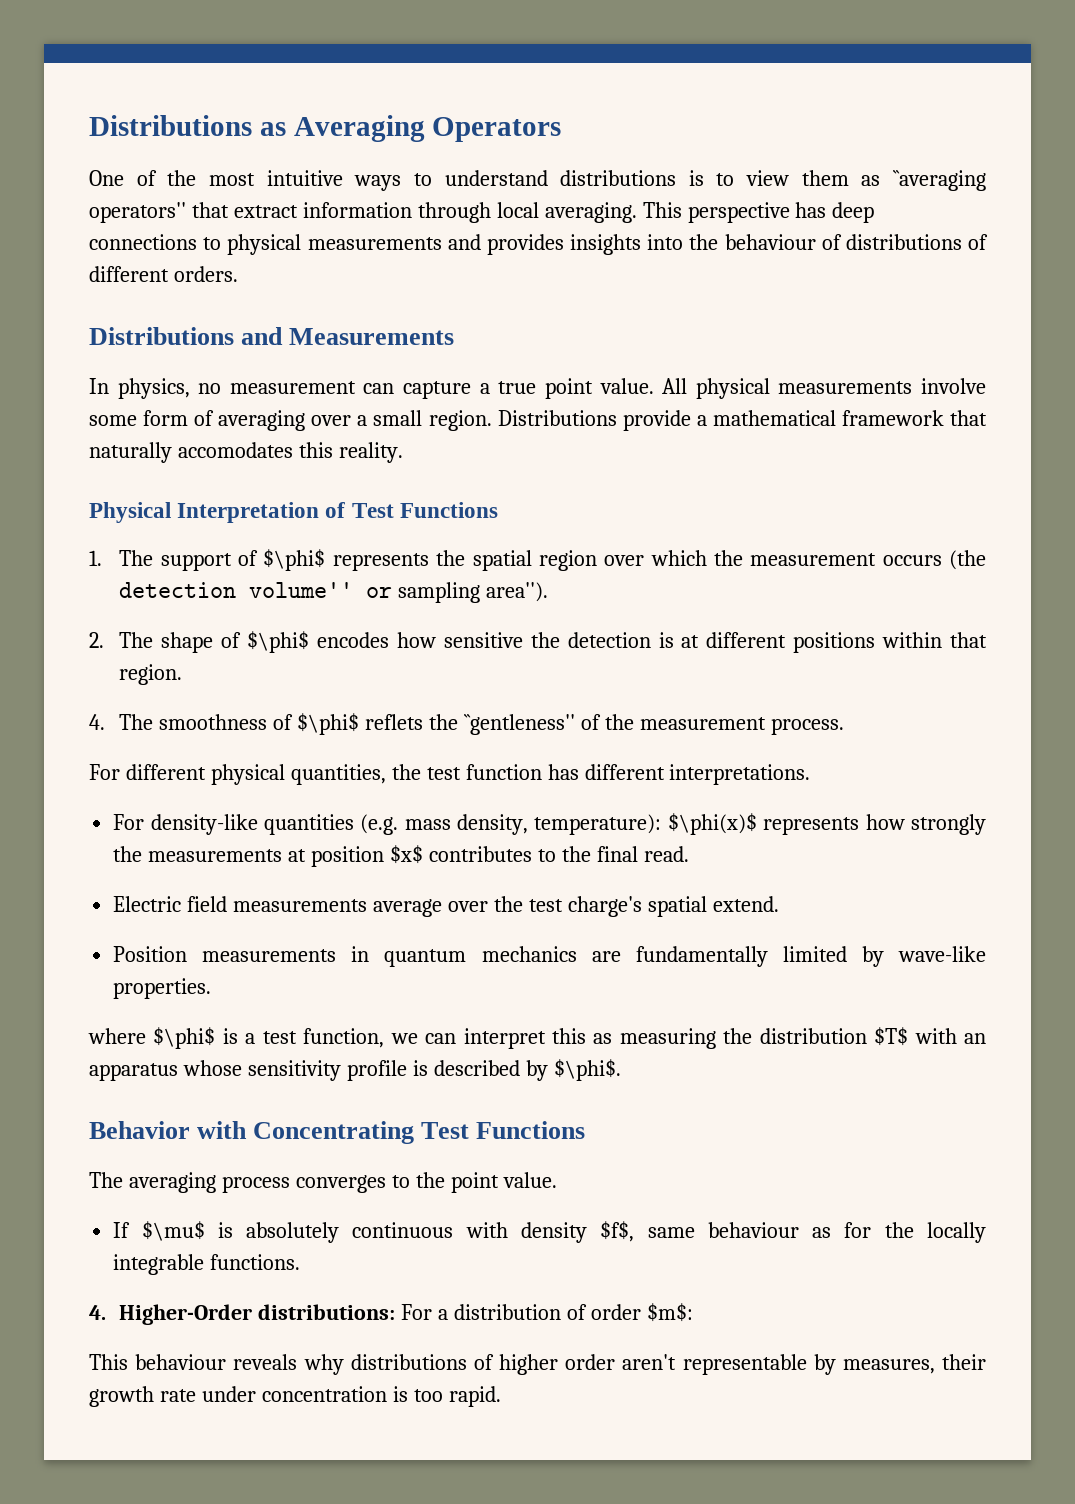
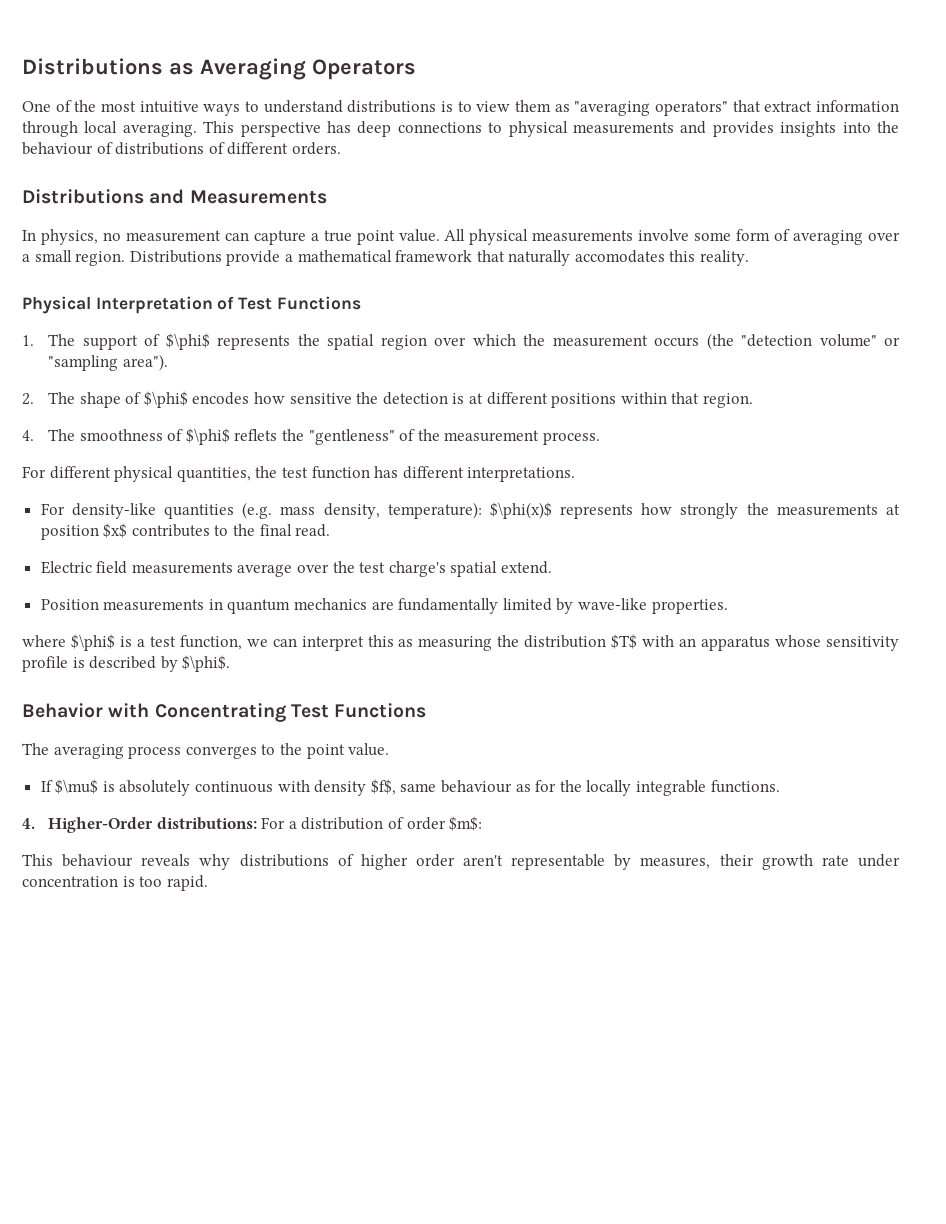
[892,170,986,191] [89,202,186,223] ``averaging operators'' -> [574,101,728,116] "averaging operators"
[119,582,549,603] detection volume'' or sampling area''). -> [741,334,901,347] [48,354,168,371] "detection volume" or "sampling area").
[464,714,576,735] ``gentleness'' -> [308,429,395,445] "gentleness"

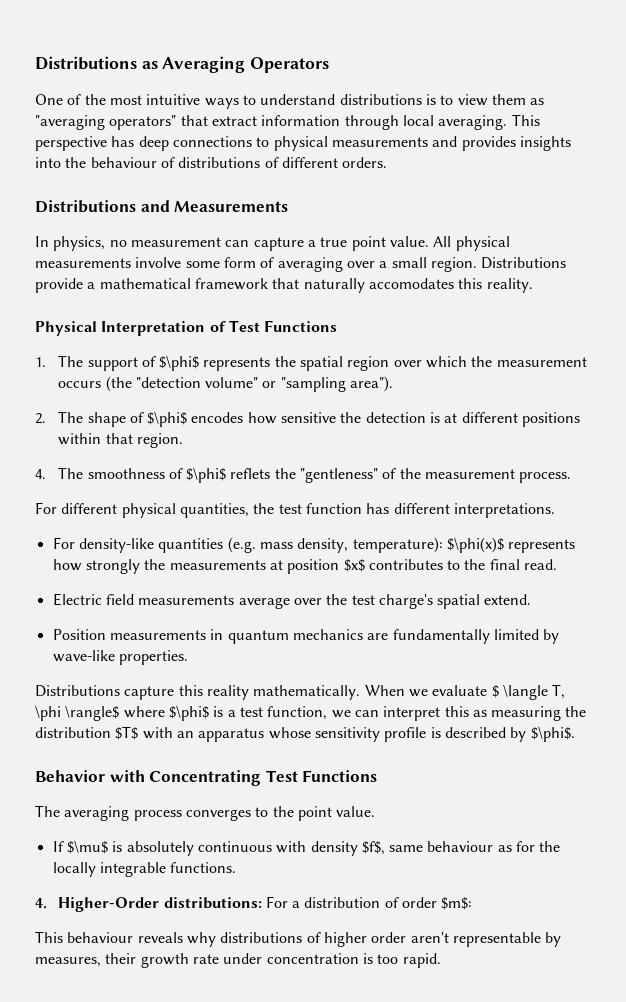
(728, 606) none -> [35,684,566,700] [35,705,120,721] Distributions capture this reality mathematically. When we evaluate $ \langle T, \phi \rangle$

